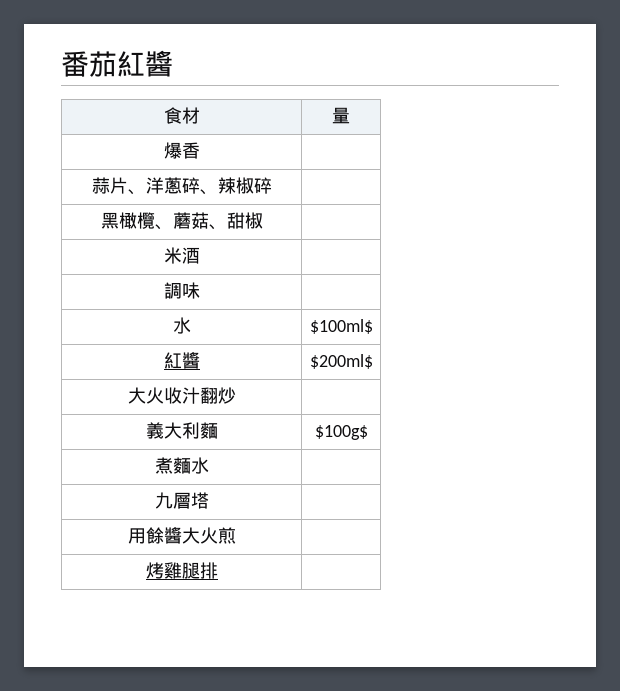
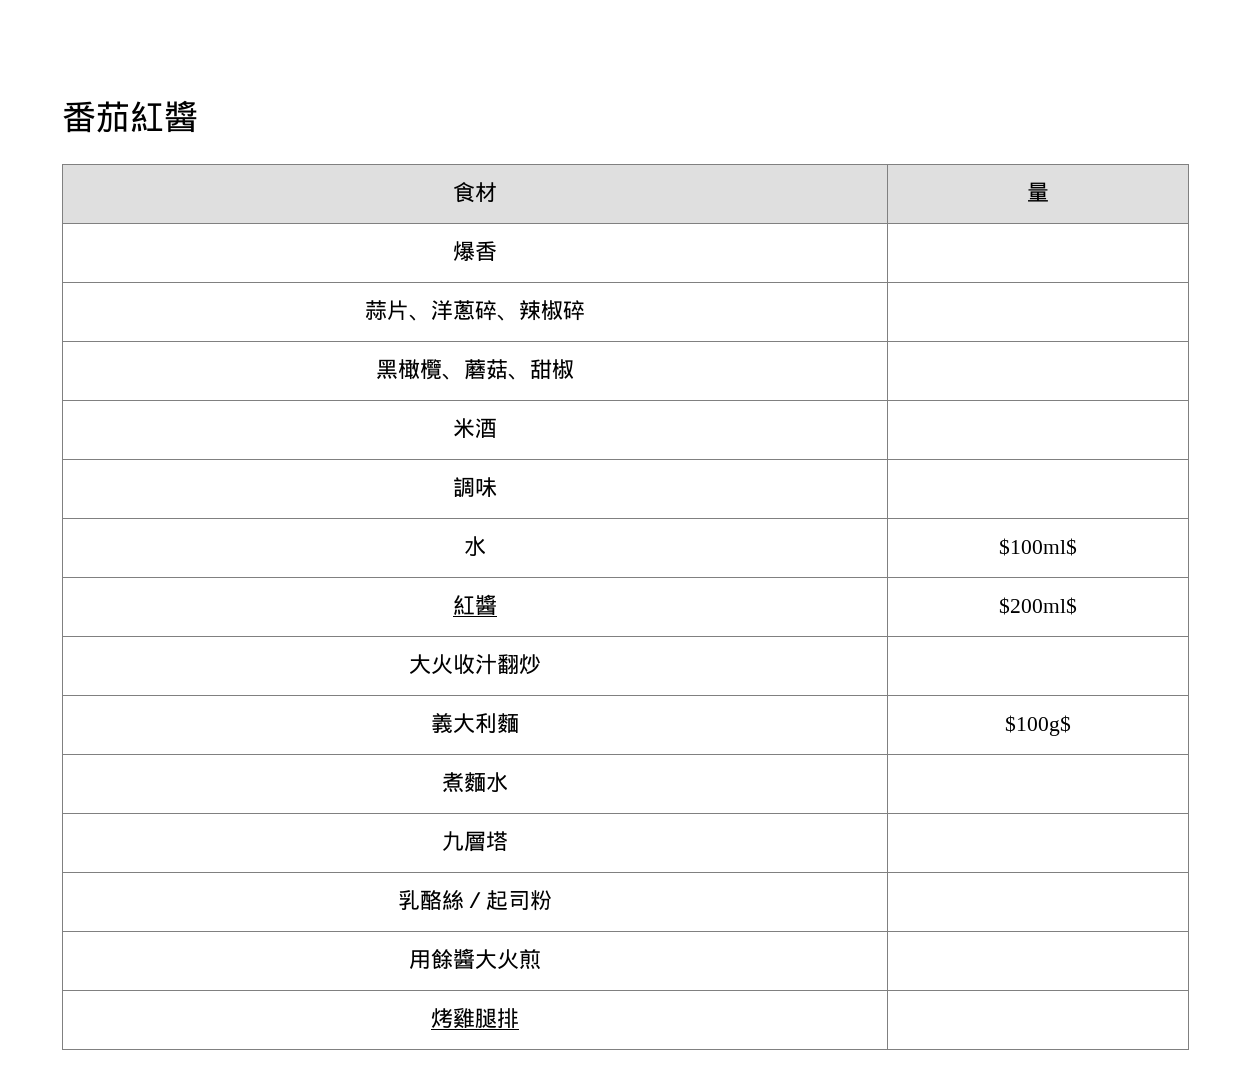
(209, 500) none -> [398,890,552,911] // 乳酪絲／起司粉 |

